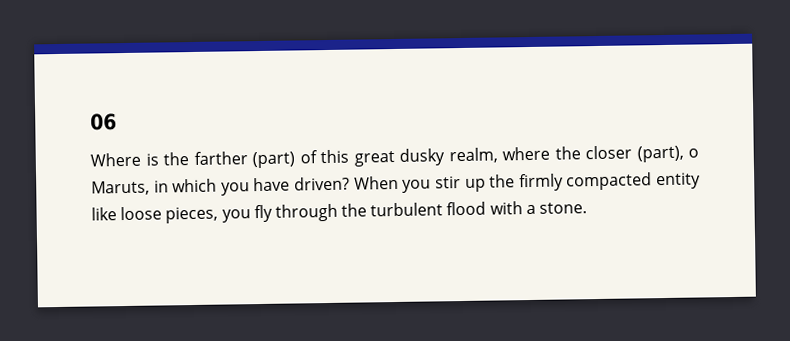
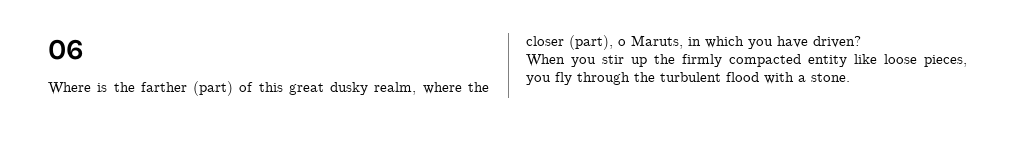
(351, 183) none -> (861, 42) //

